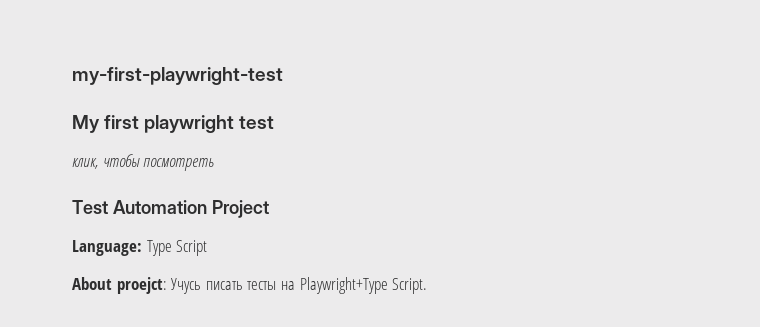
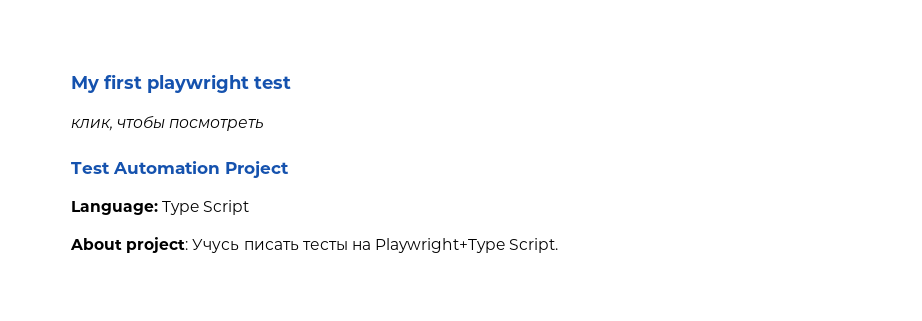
[72,67,283,85] my-first-playwright-test // -> (71, 84) none
[116,277,167,294] proejct: -> [126,237,189,253] project:

